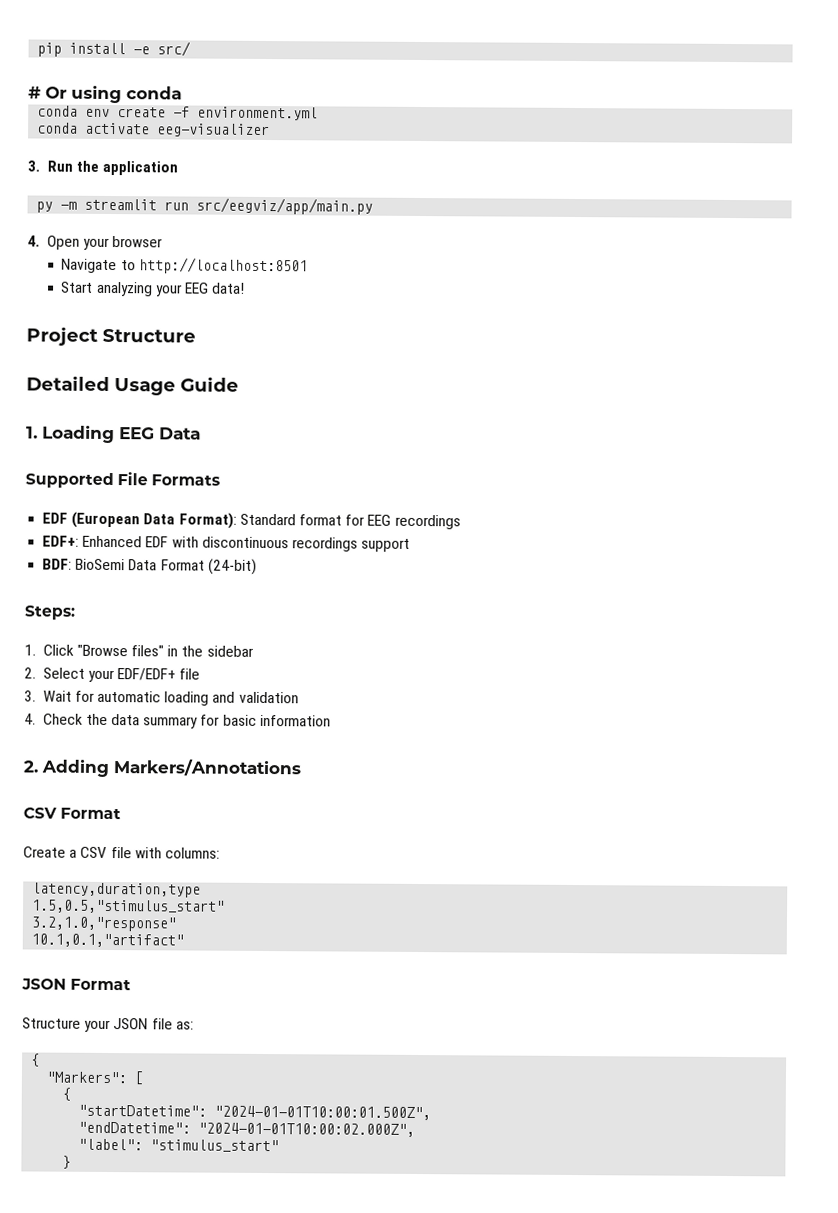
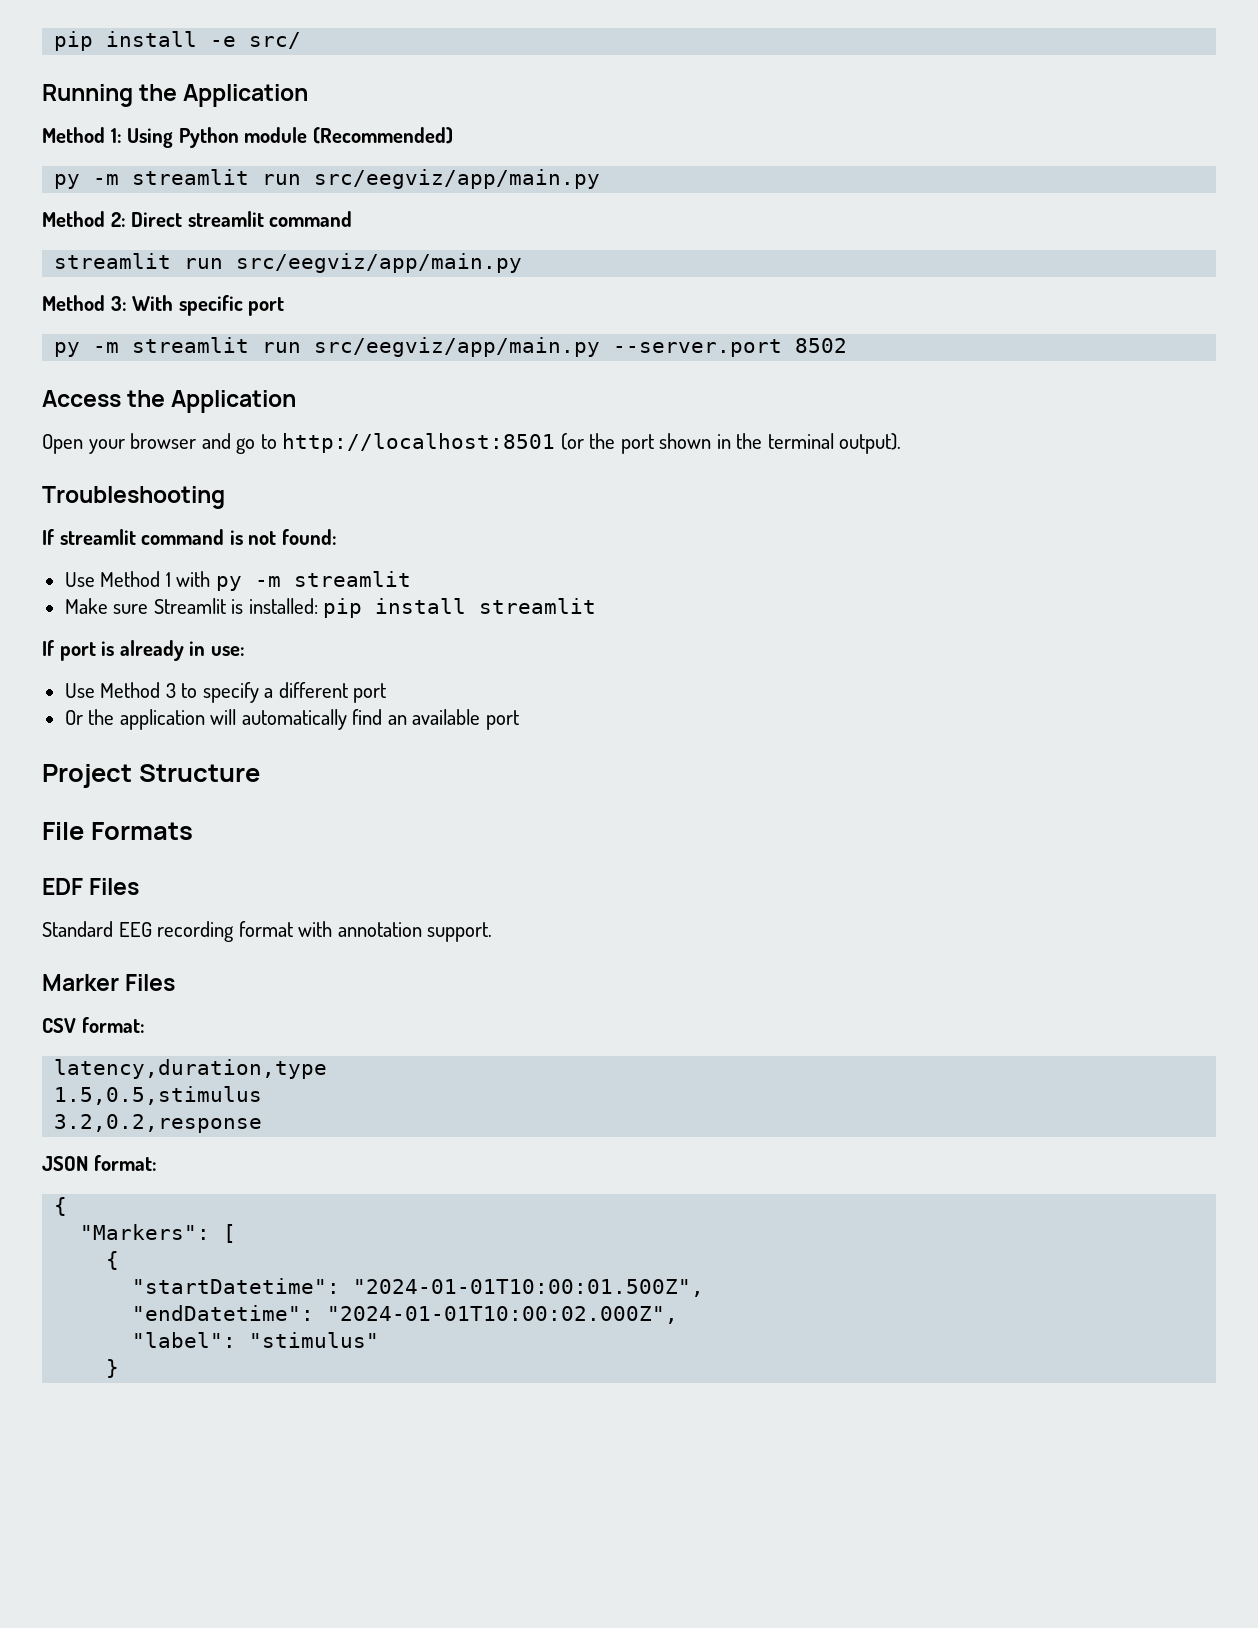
[28,85,182,104] [37,105,319,121] [37,122,271,138] [27,160,179,176] # Or using conda // conda env create -f environment.yml // conda activate eeg-visualizer // 3. Run the application -> [42,84,309,107] [42,127,453,148] Running the Application // Method 1: Using Python module (Recommended)
[27,235,40,247] 4. -> [42,211,353,227] [54,253,523,273] [42,295,285,316] [54,337,848,357] [42,390,297,413] Method 2: Direct streamlit command // streamlit run src/eegviz/app/main.py // Method 3: With specific port // py -m streamlit run src/eegviz/app/main.py --server.port 8502 // Access the Application //
[61,258,118,274] // Navigate -> [201,433,256,454] and go
[61,281,246,297] [26,326,196,346] [26,375,239,396] [26,425,201,444] [25,472,221,489] [42,511,461,530] [42,535,411,552] [42,558,257,575] [24,605,75,620] [24,644,254,657] [24,667,201,683] [24,690,299,706] [24,713,331,729] [23,759,302,778] [23,807,122,820] [23,846,220,859] [32,882,202,898] [32,899,226,914] [31,916,177,932] [31,933,185,948] [21,978,132,991] [22,1017,194,1033] // Start analyzing your EEG data! // Project Structure // Detailed Usage Guide // 1. Loading EEG Data // Supported File Formats // EDF (European Data Format): Standard format for EEG recordings // EDF+: Enhanced EDF with discontinuous recordings support // BDF: BioSemi Data Format (24-bit) // Steps: // 1. Click "Browse files" in the sidebar // 2. Select your EDF/EDF+ file // 3. Wait for automatic loading and validation // 4. Check the data summary for basic information // 2. Adding Markers/Annotations // CSV Format // Create a CSV file with columns: // latency,duration,type // 1.5,0.5,"stimulus_start" // 3.2,1.0,"response" // 10.1,0.1,"artifact" // JSON Format // Structure your JSON file as: -> [560,433,902,454] [42,486,225,509] [42,529,337,545] [64,571,411,591] [64,598,597,618] [42,640,245,661] [64,682,387,703] [64,709,519,730] [42,764,260,788] [42,822,193,840] [42,878,140,895] [42,921,493,942] [42,974,176,991] [42,1017,145,1033] [54,1059,328,1079] [54,1086,263,1105] [54,1114,263,1133] [42,1155,157,1171] (or the port shown in the terminal output). // Troubleshooting // If streamlit command is not found: // Use Method 1 with py -m streamlit // Make sure Streamlit is installed: pip install streamlit // If port is already in use: // Use Method 3 to specify a different port // Or the application will automatically find an available port // Project Structure // File Formats // EDF Files // Standard EEG recording format with annotation support. // Marker Files // CSV format: // latency,duration,type // 1.5,0.5,stimulus // 3.2,0.2,response // JSON format:
[150,1139,280,1153] "stimulus_start" -> [249,1332,380,1348] "stimulus"

